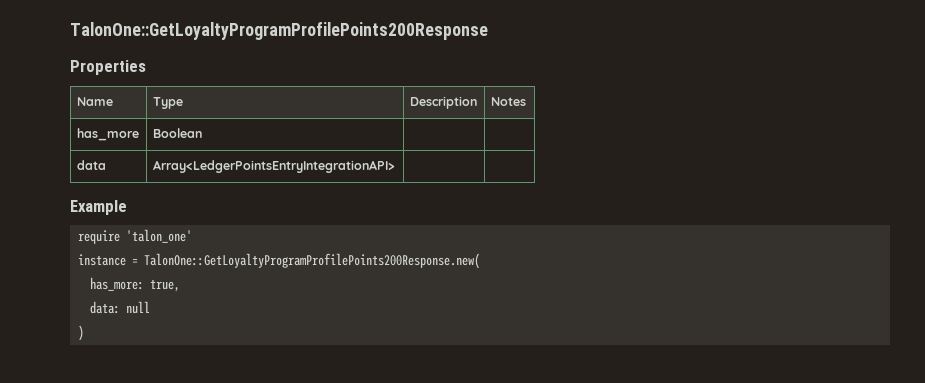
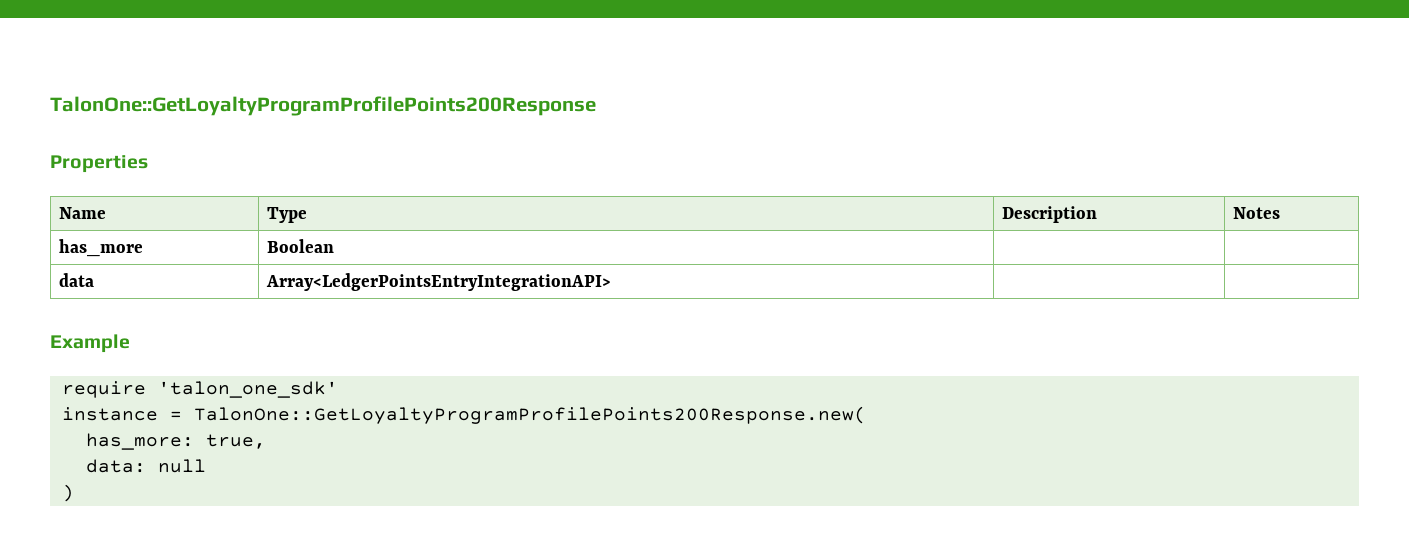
[126,229,193,243] 'talon_one' -> [158,381,338,398] 'talon_one_sdk'

